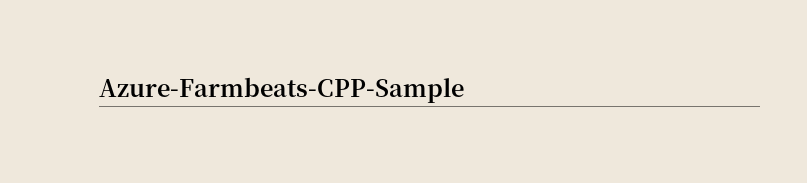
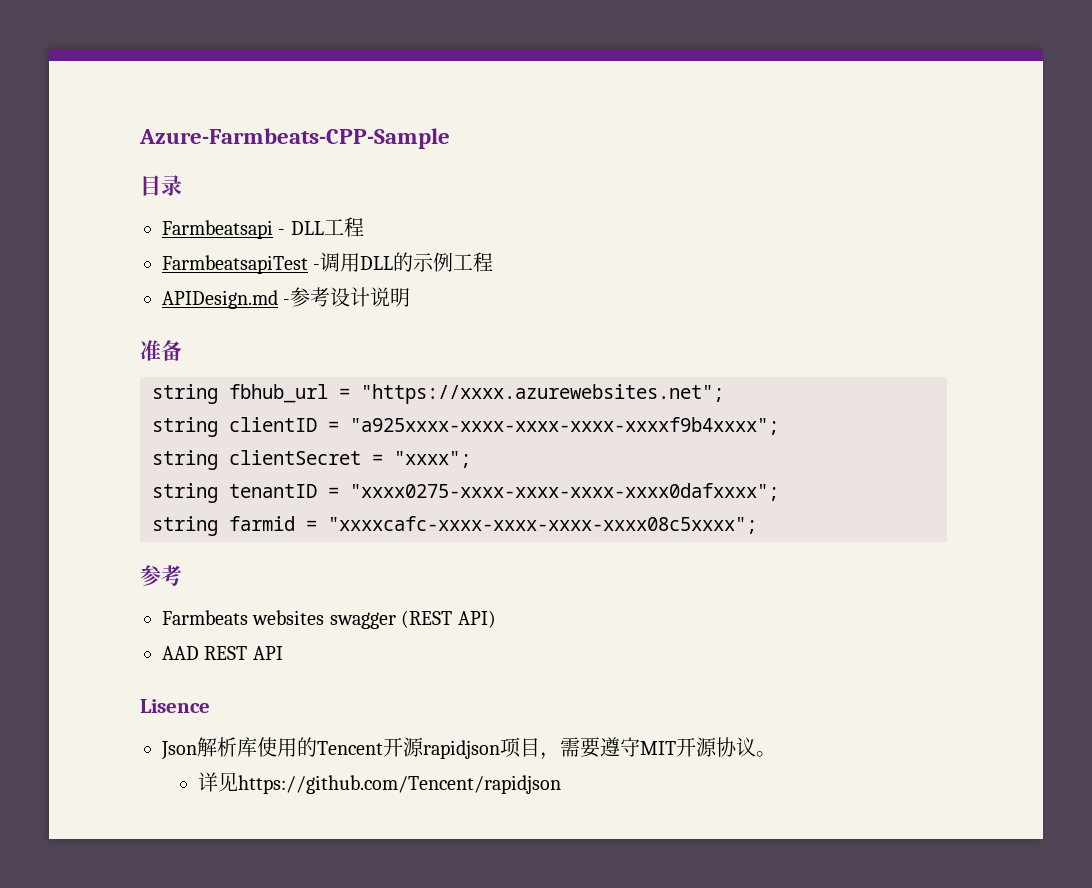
(464, 90) none -> [140,175,182,196] [162,217,364,239] [162,252,494,274] [162,287,411,309] [140,340,182,361] [152,384,724,404] [152,417,779,437] [152,450,471,470] [152,483,779,503] [152,516,757,536] [140,565,182,586] [162,610,496,629] [162,646,283,660] [140,699,210,713] [161,737,776,760] [198,772,562,794] // 目录 // Farmbeatsapi - DLL工程 // FarmbeatsapiTest -调用DLL的示例工程 // APIDesign.md -参考设计说明 // 准备 // string fbhub_url = "https://xxxx.azurewebsites.net"; // string clientID = "a925xxxx-xxxx-xxxx-xxxx-xxxxf9b4xxxx"; // string clientSecret = "xxxx"; // string tenantID = "xxxx0275-xxxx-xxxx-xxxx-xxxx0dafxxxx"; // string farmid = "xxxxcafc-xxxx-xxxx-xxxx-xxxx08c5xxxx"; // 参考 // Farmbeats websites swagger (REST API) // AAD REST API // Lisence // Json解析库使用的Tencent开源rapidjson项目，需要遵守MIT开源协议。 // 详见https://github.com/Tencent/rapidjson

